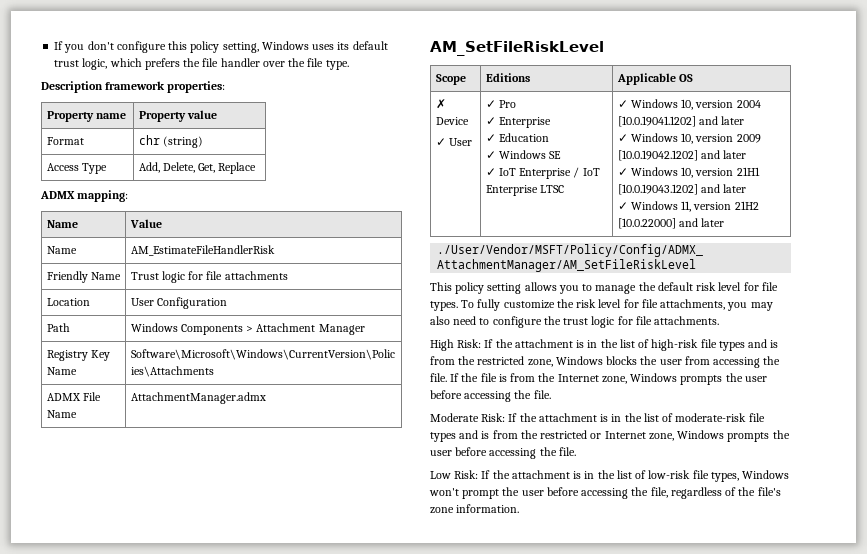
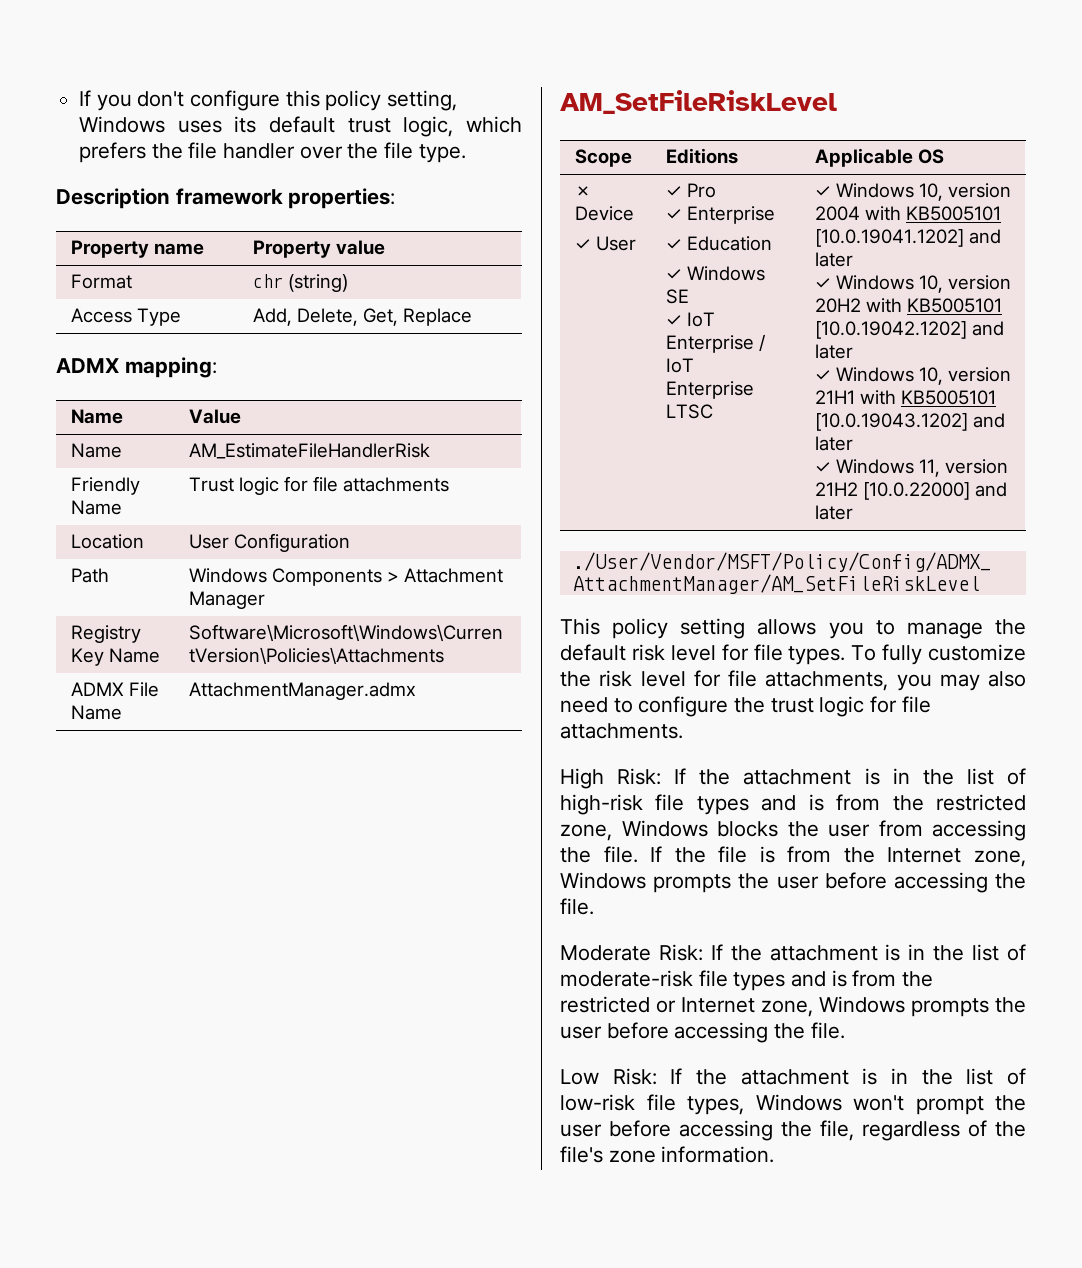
(761, 104) none -> [864,206,1001,221] with KB5005101
[736,134,761,143] 2009 -> [814,298,1002,313] 20H2 with KB5005101
(760, 171) none -> [859,390,996,405] with KB5005101

